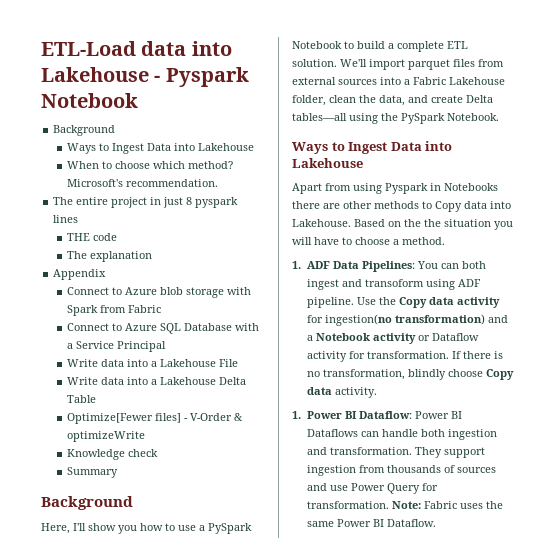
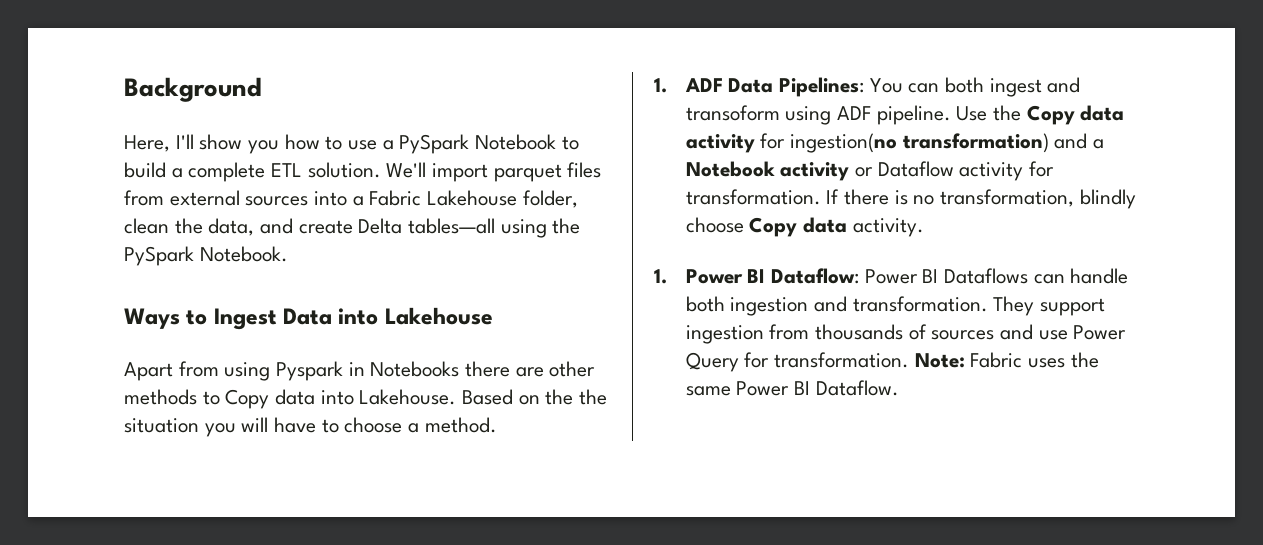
[41,41,232,56] [41,67,249,87] [41,93,138,108] [53,125,116,136] [66,143,254,154] [66,161,233,169] [66,179,218,187] [53,197,239,208] [53,215,79,223] [66,233,117,241] [66,251,152,262] [53,269,107,280] [66,287,251,298] [66,305,161,316] [66,323,259,334] [66,341,166,352] [66,359,238,367] [66,377,246,385] [66,395,96,403] [66,413,243,424] [66,431,145,442] [66,449,158,460] [66,467,118,478] ETL-Load data into Lakehouse - Pyspark Notebook // Background // Ways to Ingest Data into Lakehouse // When to choose which method? Microsoft's recommendation. // The entire project in just 8 pyspark lines // THE code // The explanation // Appendix // Connect to Azure blob storage with Spark from Fabric // Connect to Azure SQL Database with a Service Principal // Write data into a Lakehouse File // Write data into a Lakehouse Delta Table // Optimize[Fewer files] - V-Order & optimizeWrite // Knowledge check // Summary // -> (124, 89) none

